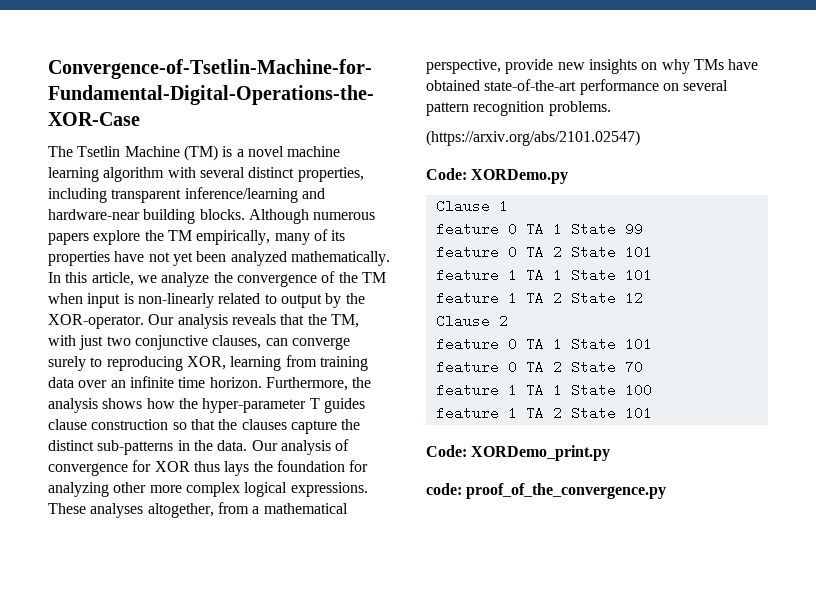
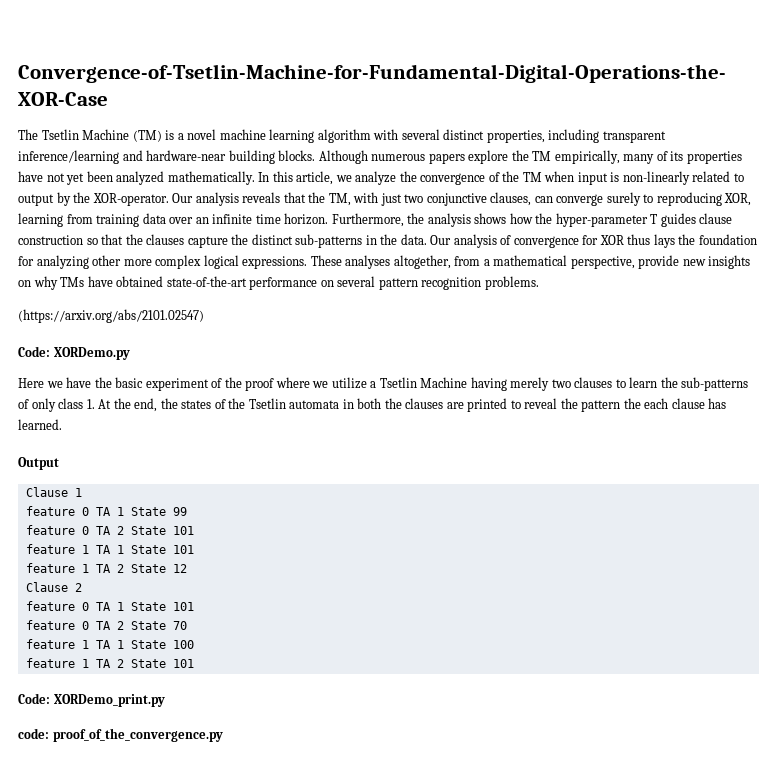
(569, 176) none -> [18,377,749,391] [18,398,727,412] [18,419,62,430] [18,457,59,470] // Here we have the basic experiment of the proof where we utilize a Tsetlin Machine having merely two clauses to learn the sub-patterns of only class 1. At the end, the states of the Tsetlin automata in both the clauses are printed to reveal the pattern the each clause has learned. // Output

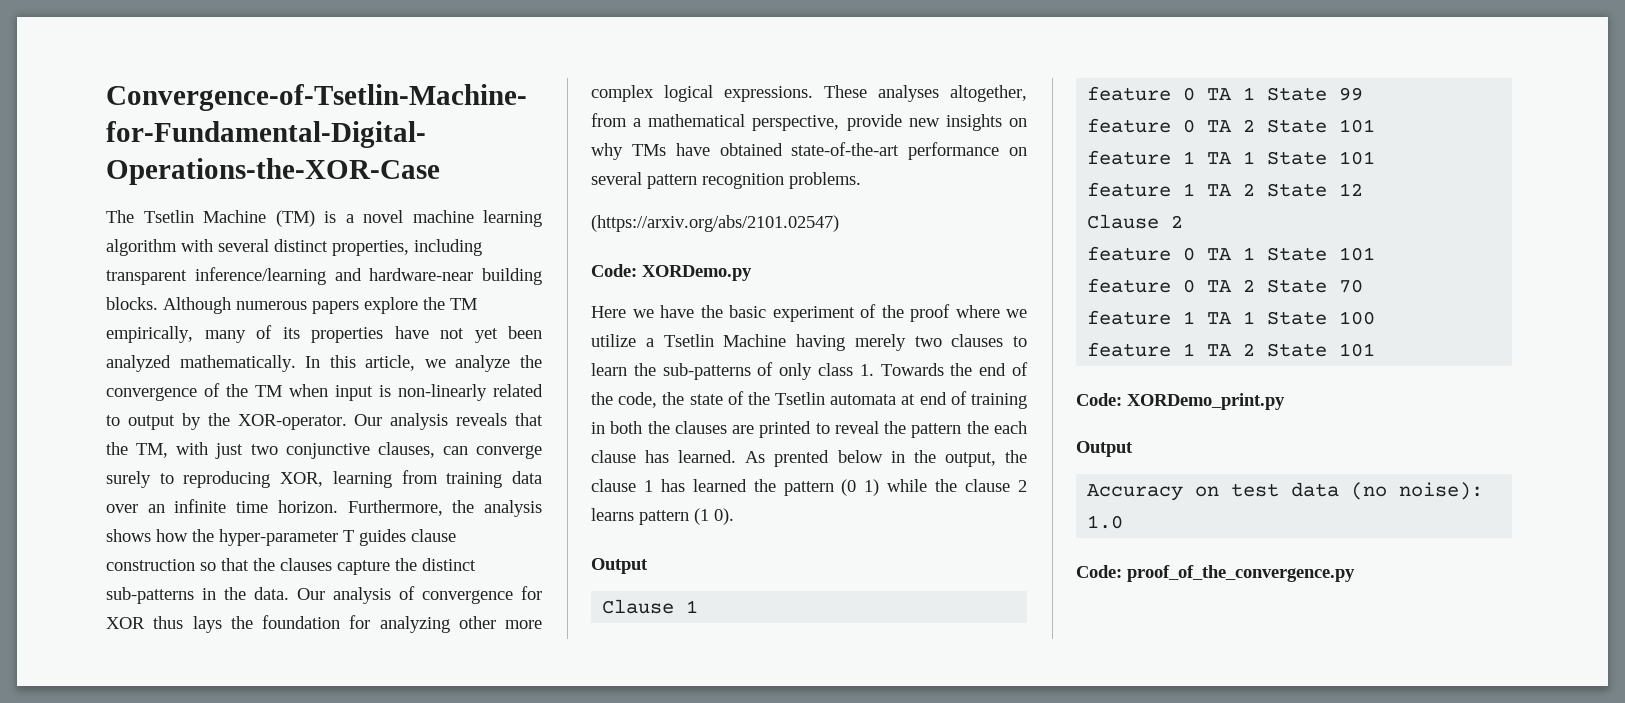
[98,398,340,412] At the end, the states of the Tsetlin automata -> [880,362,1028,376] [591,391,1027,409] Towards the end of the code, the state of the Tsetlin automata at end of training
(62, 424) none -> [745,450,1027,467] [591,479,1027,496] [591,508,734,525] As prented below in the output, the clause 1 has learned the pattern (0 1) while the clause 2 learns pattern (1 0).
[18,728,49,739] code: -> [1076,441,1133,457] [1087,482,1484,501] [1087,515,1124,529] [1076,565,1122,578] Output // Accuracy on test data (no noise): 1.0 // Code:

